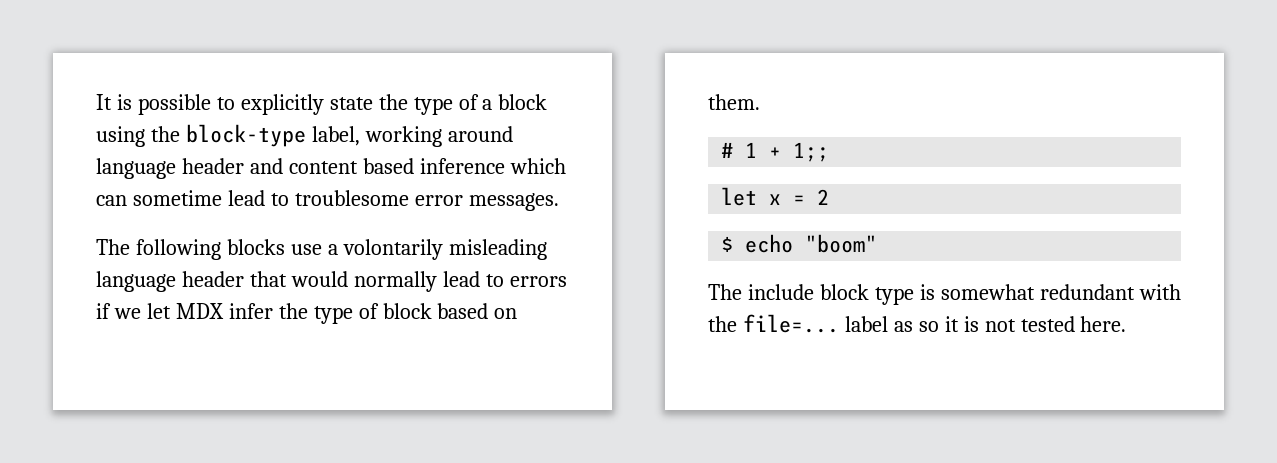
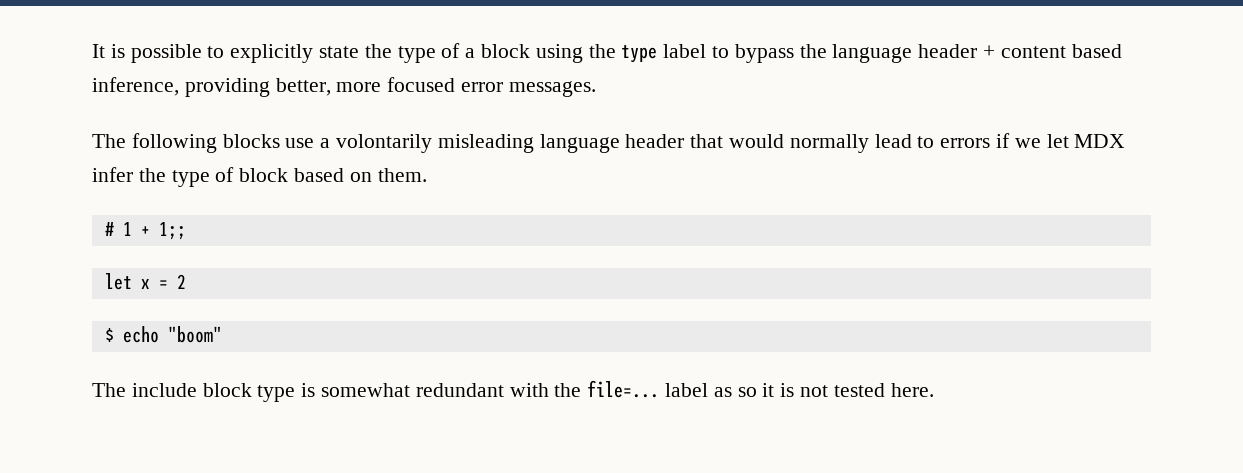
[185,124,513,147] [96,158,283,179] block-type label, working around language header and -> [621,44,996,63] type label to bypass the language header +
[419,158,566,174] [96,190,409,206] inference which can sometime lead to troublesome -> [92,77,456,97] inference, providing better, more focused

